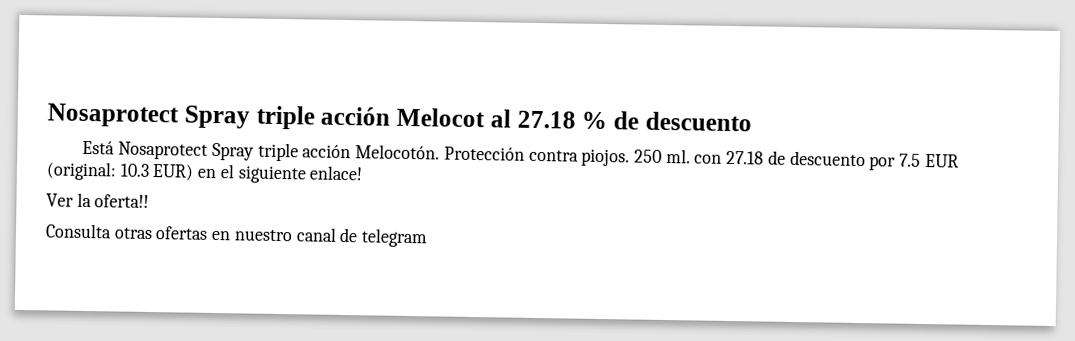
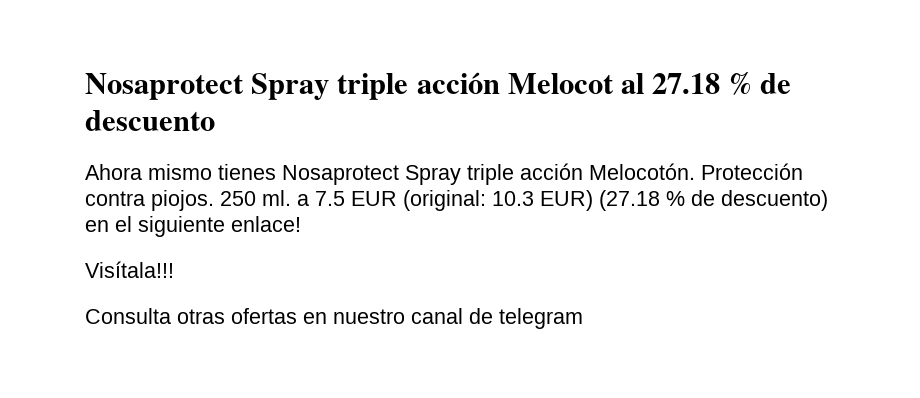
[82,140,116,155] Está -> [85,164,276,180] Ahora mismo tienes
[694,150,897,171] con 27.18 de descuento por -> [297,194,309,206] a
(195, 172) none -> [599,190,828,211] (27.18 % de descuento)
[46,192,150,208] Ver la oferta!! -> [85,261,174,278] Visítala!!!

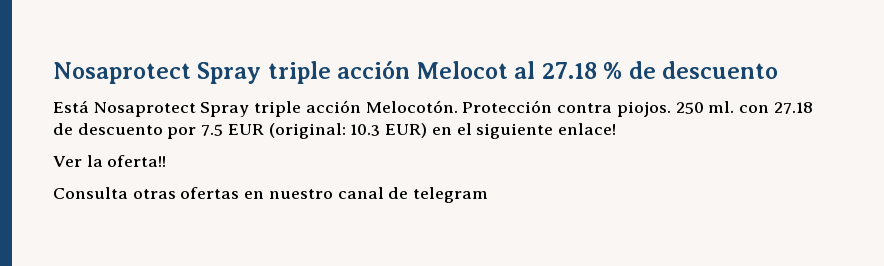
[85,164,276,180] Ahora mismo tienes -> [53,100,89,113] Está
[297,194,309,206] a -> [738,102,813,114] [53,123,197,139] con 27.18 de descuento por
[599,190,828,211] (27.18 % de descuento) -> (428, 130) none
[85,261,174,278] Visítala!!! -> [53,155,167,167] Ver la oferta!!

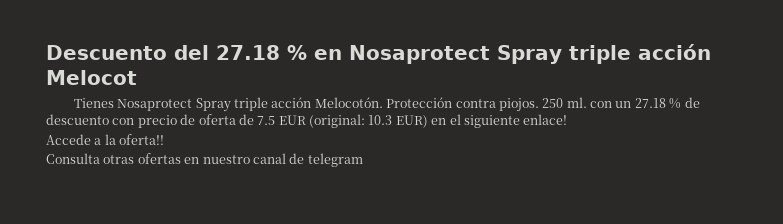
(53, 73) none -> [46,45,342,60] Descuento del 27.18 % en
[514,61,779,79] [53,100,89,113] al 27.18 % de descuento // Está -> [73,98,114,108] // Tienes
[773,102,813,114] [53,123,197,139] 27.18 de descuento por -> [615,97,700,109] [46,114,254,128] un 27.18 % de descuento con precio de oferta de
[53,156,82,167] Ver -> [46,134,102,145] Accede a

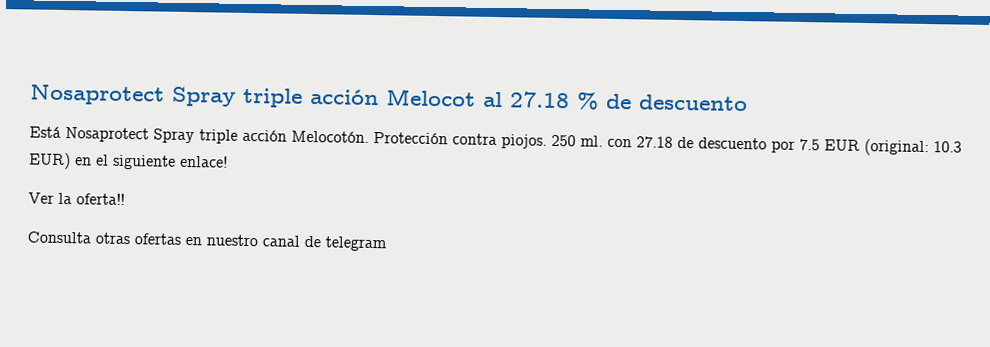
[46,45,342,60] Descuento del 27.18 % en -> (30, 95) none
[73,98,114,108] // Tienes -> [483,91,748,112] [29,126,61,138] al 27.18 % de descuento // Está
[615,97,700,109] [46,114,254,128] un 27.18 % de descuento con precio de oferta de -> [636,136,795,153] 27.18 de descuento por
[46,134,102,145] Accede a -> [28,192,54,204] Ver

